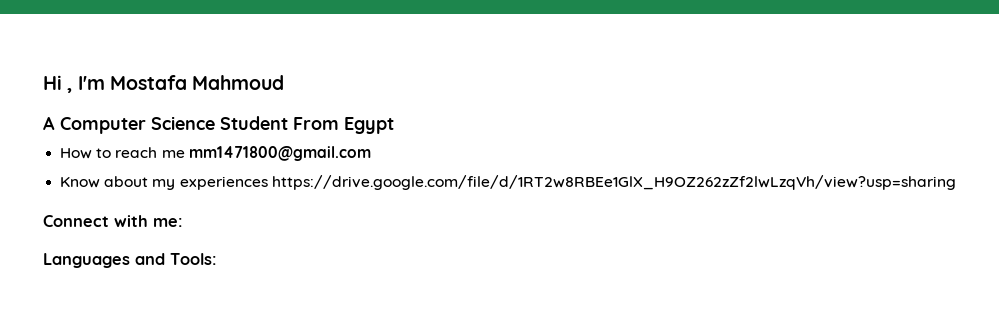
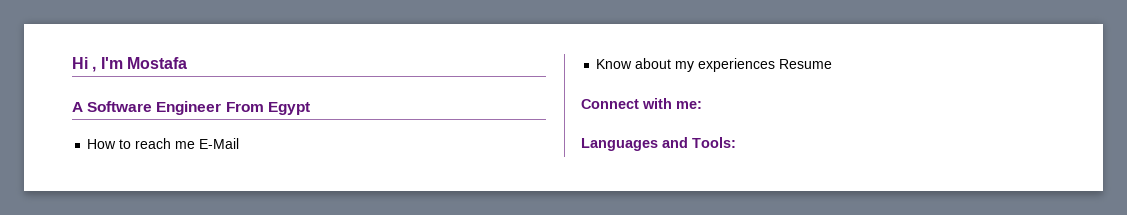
[192,75,285,90] Mahmoud -> (187, 63) none
[60,116,288,134] Computer Science Student -> [87,101,222,115] Software Engineer
[188,146,371,161] mm1471800@gmail.com -> [199,138,240,149] E-Mail
[271,175,956,190] https://drive.google.com/file/d/1RT2w8RBEe1GlX_H9OZ262zZf2lwLzqVh/view?usp=sharing -> [779,59,833,69] Resume

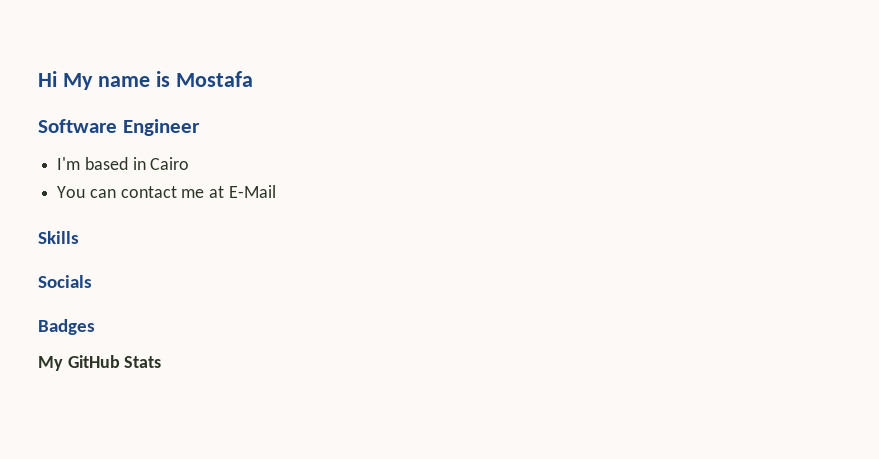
[92,57,123,72] , I'm -> [62,71,170,90] My name is
[72,102,83,112] A -> (253, 79) none
[225,102,310,115] [87,138,240,149] [596,58,833,72] [581,98,702,109] [581,137,736,151] From Egypt // How to reach me E-Mail // Know about my experiences Resume // Connect with me: // Languages and Tools: -> [57,157,190,170] [57,185,276,198] [38,231,79,244] [38,275,92,288] [38,319,95,335] [38,355,162,371] // I'm based in Cairo // You can contact me at E-Mail // Skills // Socials // Badges // My GitHub Stats

